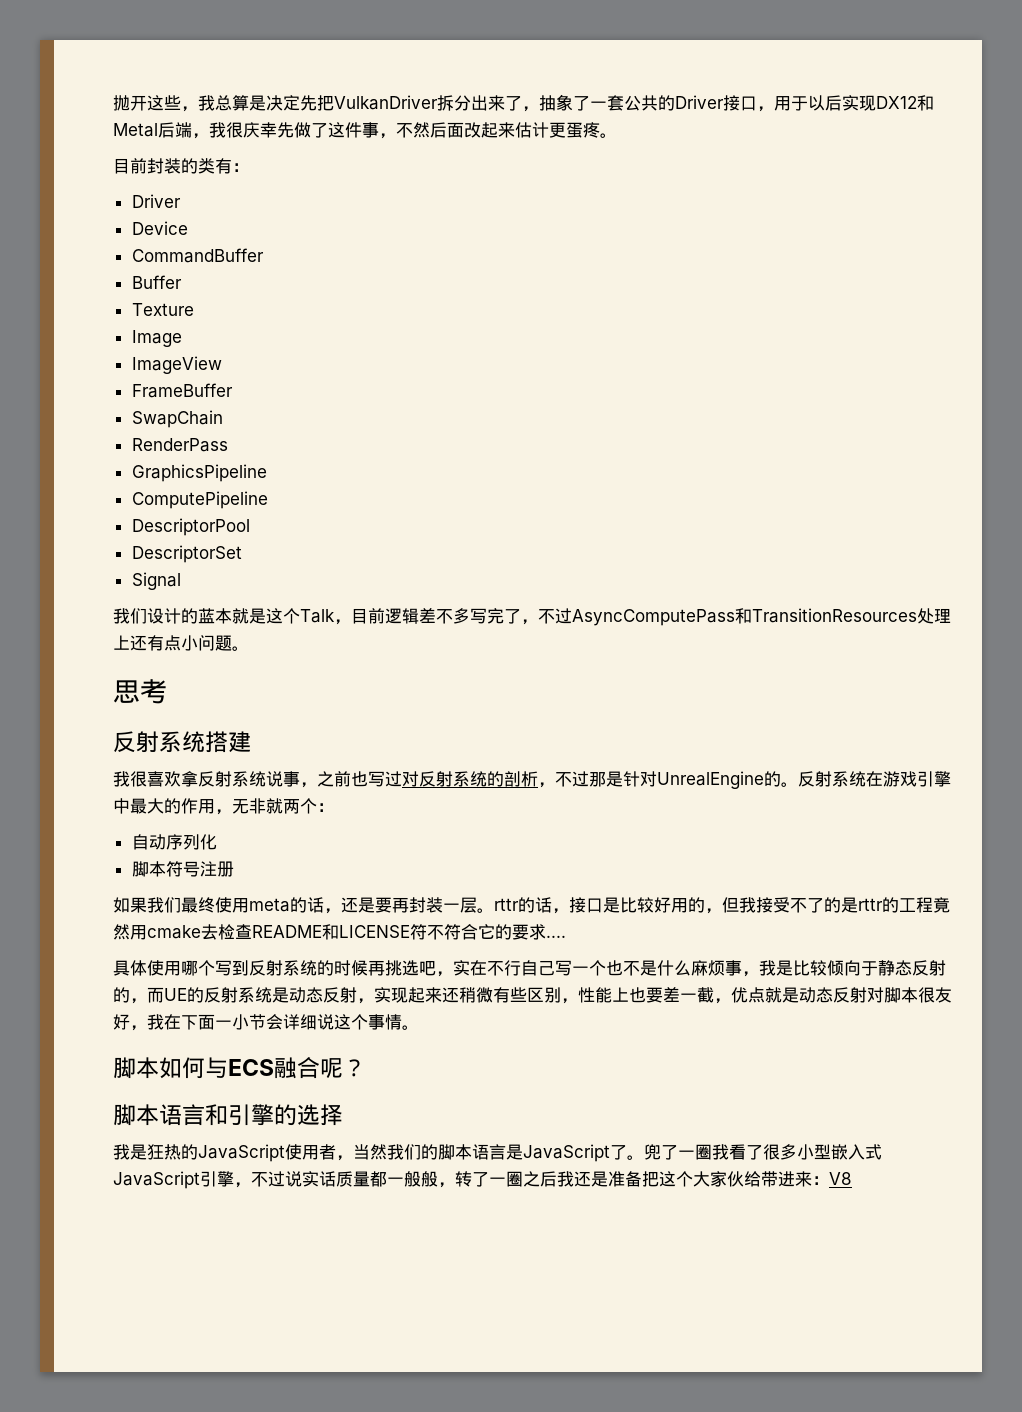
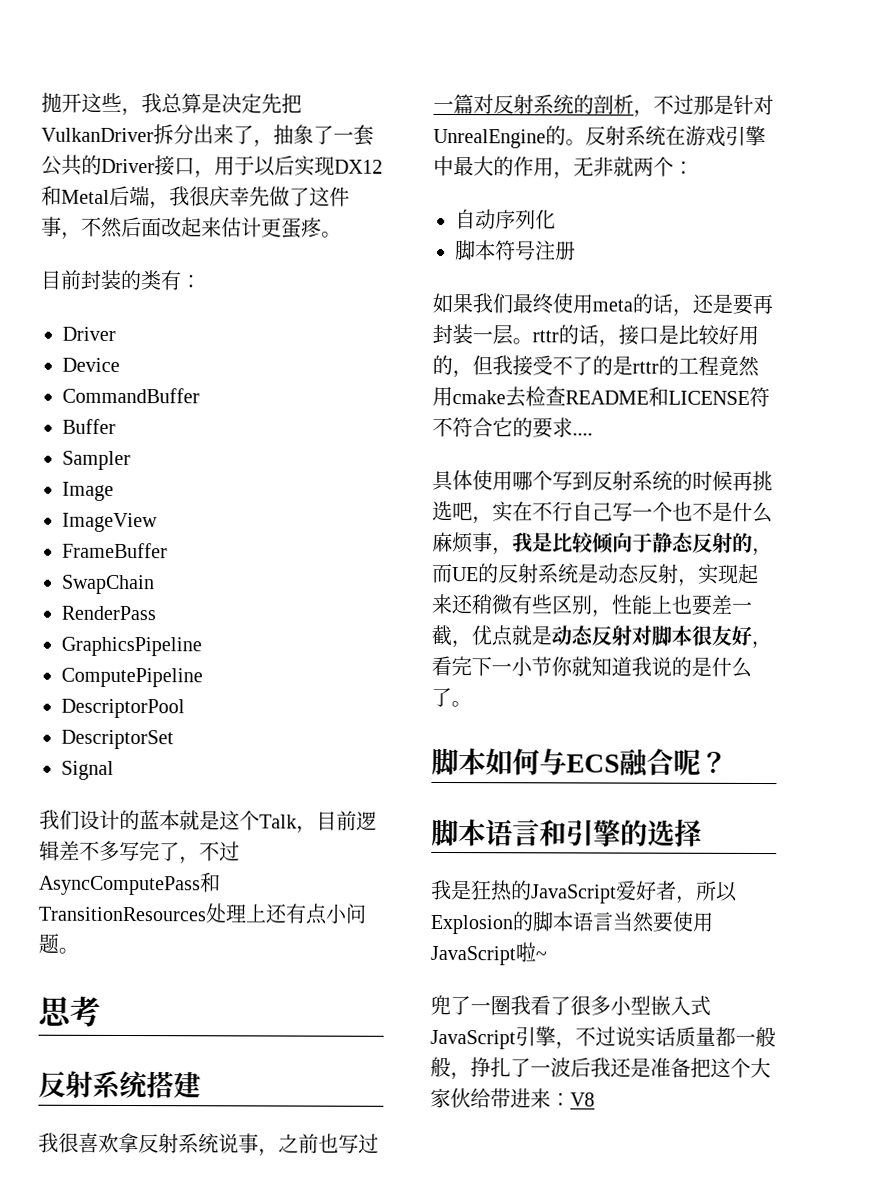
[131,303,194,316] Texture -> [62,450,131,471] Sampler
(402, 779) none -> [433,94,474,115] 一篇
[147,1014,402,1030] 我在下面一小节会详细说这个事情 -> [431,655,752,678] [431,687,452,708] 看完下一小节你就知道我说的是什么了
[285,1144,644,1162] 使用者，当然我们的脚本语言是JavaScript了。 -> [616,880,738,904] [430,911,714,935] [430,942,547,966] 爱好者，所以Explosion的脚本语言当然要使用JavaScript啦~ //
[455,1171,540,1187] 转了一圈之 -> [470,1057,571,1078] 挣扎了一波

